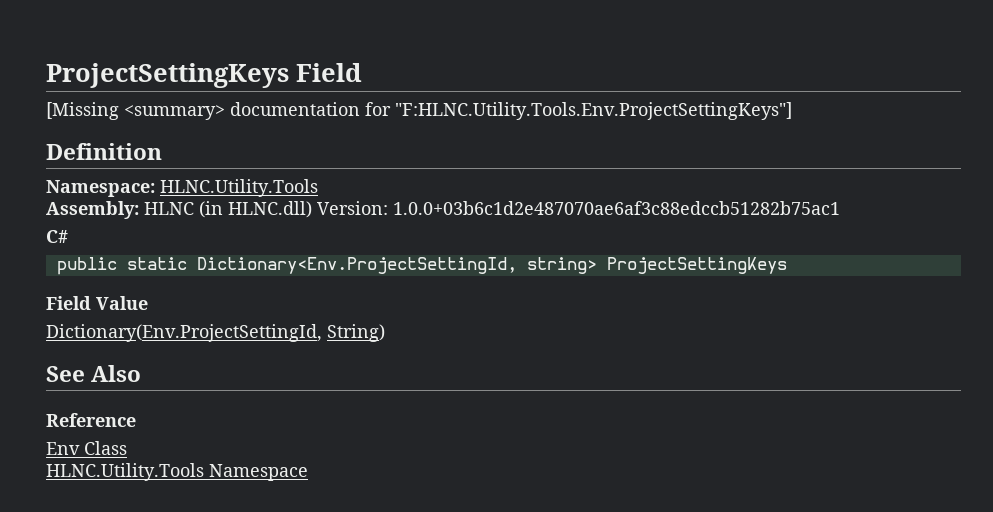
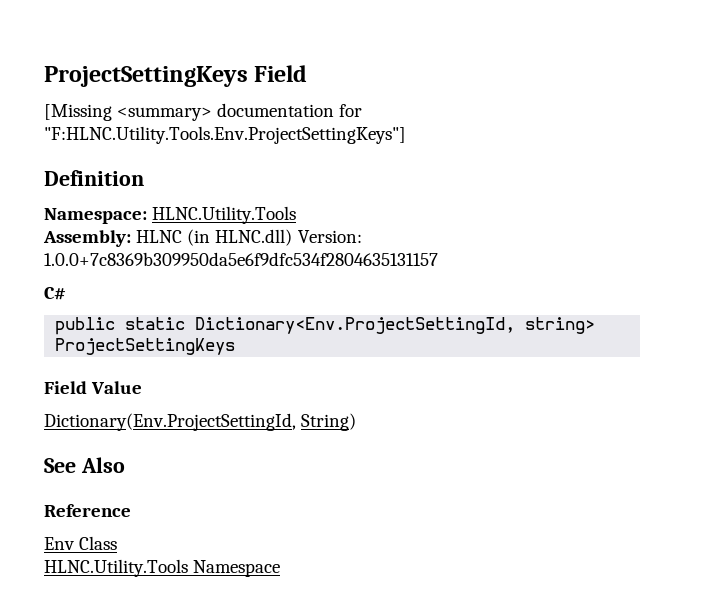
[393,201,840,215] 1.0.0+03b6c1d2e487070ae6af3c88edccb51282b75ac1 -> [44,252,438,266] 1.0.0+7c8369b309950da5e6f9dfc534f2804635131157

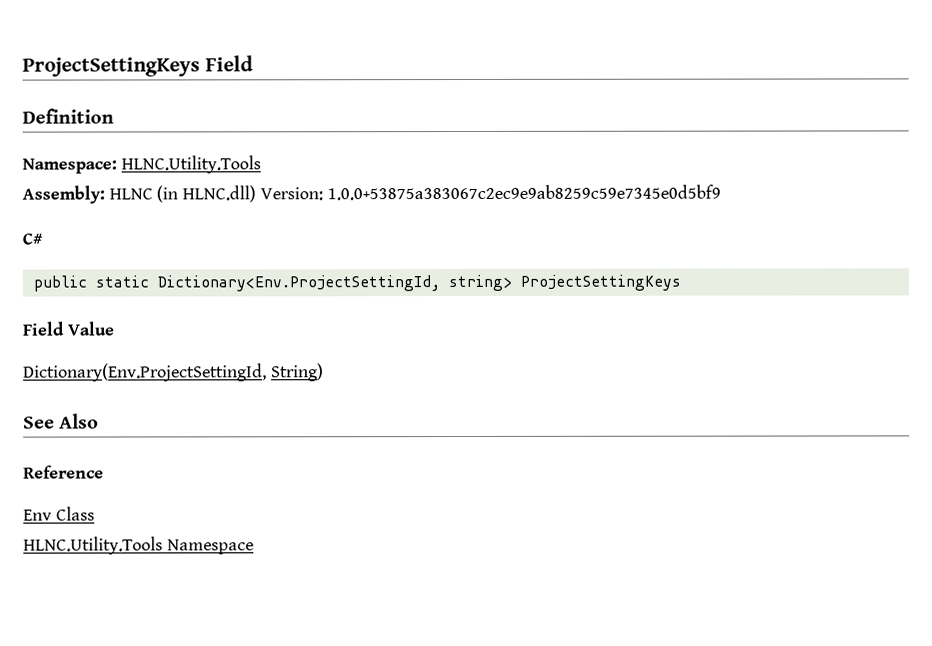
[44,103,363,121] [44,126,406,144] // [Missing <summary> documentation for "F:HLNC.Utility.Tools.Env.ProjectSettingKeys"] -> (253, 63) none
[44,252,438,266] 1.0.0+7c8369b309950da5e6f9dfc534f2804635131157 -> [326,184,721,201] 1.0.0+53875a383067c2ec9e9ab8259c59e7345e0d5bf9

